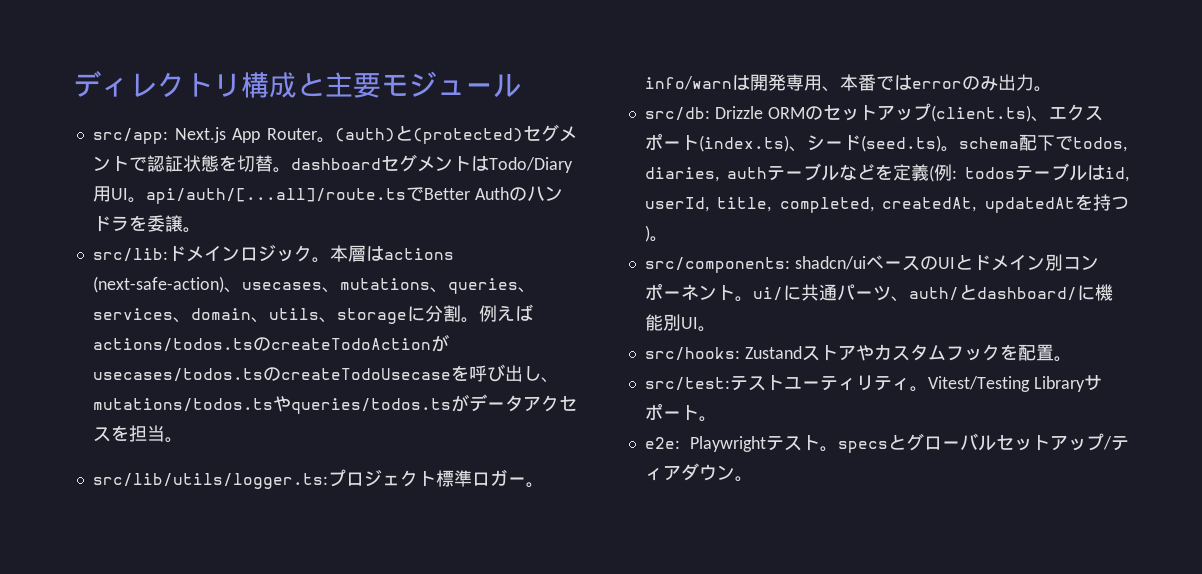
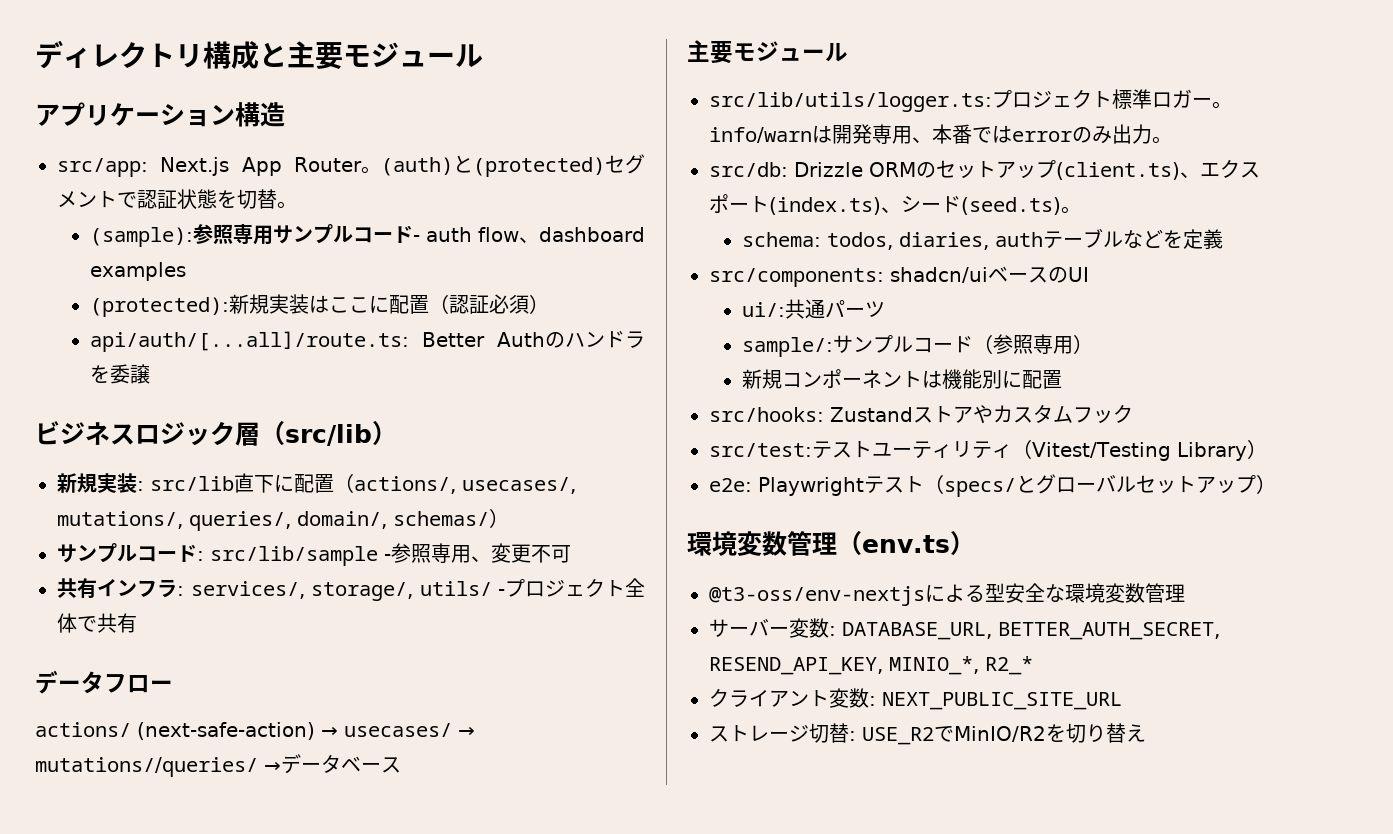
(521, 86) none -> [35,102,285,127] // アプリケーション構造
[290,154,573,173] [92,186,424,204] dashboardセグメントはTodo/Diary用UI。api/auth/[...all]/route.tsで -> [89,224,645,247] [89,262,186,281] [89,294,549,317] [89,331,409,352] // (sample):参照専用サンプルコード- auth flow、dashboard examples // (protected):新規実装はここに配置（認証必須） // api/auth/[...all]/route.ts:
[182,227,201,233] [92,245,454,263] [92,276,536,294] [92,304,533,324] [92,334,449,352] [92,364,559,383] [92,394,577,414] [92,425,183,443] 。 // src/lib:ドメインロジック。本層はactions (next-safe-action)、usecases、mutations、queries、services、domain、utils、storageに分割。例えばactions/todos.tsのcreateTodoActionがusecases/todos.tsのcreateTodoUsecaseを呼び出し、mutations/todos.tsやqueries/todos.tsがデータアクセスを担当。 -> [35,421,397,446] [57,473,576,494] [57,508,509,531] [57,543,571,566] [57,578,645,601] [57,613,137,633] [35,670,173,694] [35,722,475,740] [35,754,401,777] [687,40,848,64] // ビジネスロジック層（src/lib） // 新規実装: src/lib直下に配置（actions/, usecases/, mutations/, queries/, domain/, schemas/） // サンプルコード: src/lib/sample -参照専用、変更不可 // 共有インフラ: services/, storage/, utils/ -プロジェクト全体で共有 // データフロー // actions/ (next-safe-action) → usecases/ → mutations//queries/ →データベース // 主要モジュール
[958,134,1073,151] schema配下で -> [741,232,821,247] // schema:
[928,163,1129,182] [644,194,1129,213] [644,225,668,242] (例: todosテーブルはid, userId, title, completed, createdAt, updatedAtを持つ)。 -> (1223, 239) none
[954,254,1099,271] [644,283,1113,302] [644,314,716,332] とドメイン別コンポーネント。ui/に共通パーツ、auth/とdashboard/に機能別UI。 -> [741,299,885,319] [741,334,1093,357] [741,369,1062,389] // ui/:共通パーツ // sample/:サンプルコード（参照専用） // 新規コンポーネントは機能別に配置
[999,344,1072,362] を配置。 -> (1133, 413) none
[909,386,928,392] 。 -> [1012,439,1032,459] （
[1083,375,1102,390] [644,403,717,422] サポート。 -> [1246,439,1267,459] ）
[820,441,888,453] 。specs -> [924,474,1016,497] （specs/
[1103,436,1129,451] [644,463,753,482] /ティアダウン。 -> [1256,474,1276,494] [687,531,975,556] [709,583,1185,606] [709,618,1220,640] [709,656,1033,675] [709,688,1122,710] [709,723,1146,745] ） // 環境変数管理（env.ts） // @t3-oss/env-nextjsによる型安全な環境変数管理 // サーバー変数: DATABASE_URL, BETTER_AUTH_SECRET, RESEND_API_KEY, MINIO_*, R2_* // クライアント変数: NEXT_PUBLIC_SITE_URL // ストレージ切替: USE_R2でMinIO/R2を切り替え

